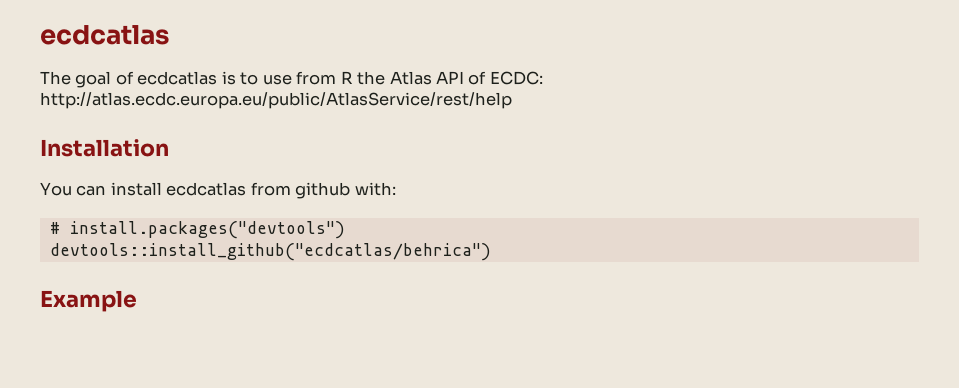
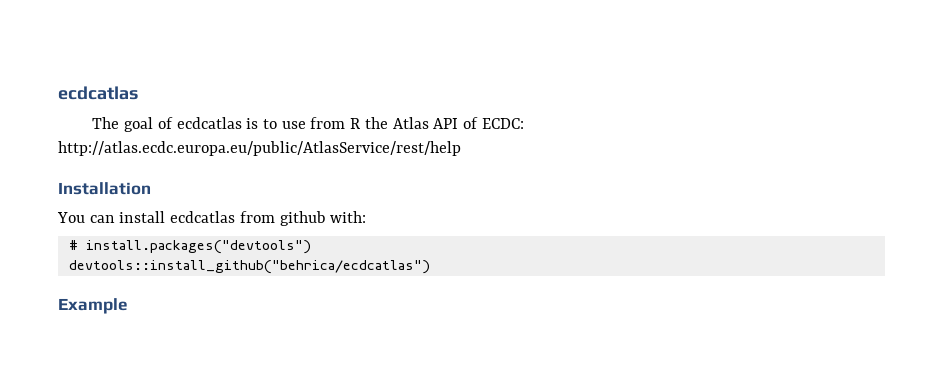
[49,243,491,261] devtools::install_github("ecdcatlas/behrica") -> [68,260,430,274] devtools::install_github("behrica/ecdcatlas")

